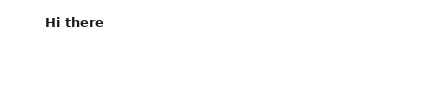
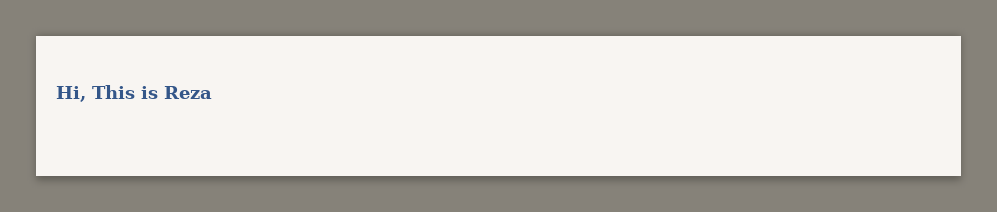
[45,17,104,27] Hi there -> [56,85,212,102] Hi, This is Reza

